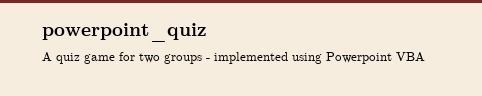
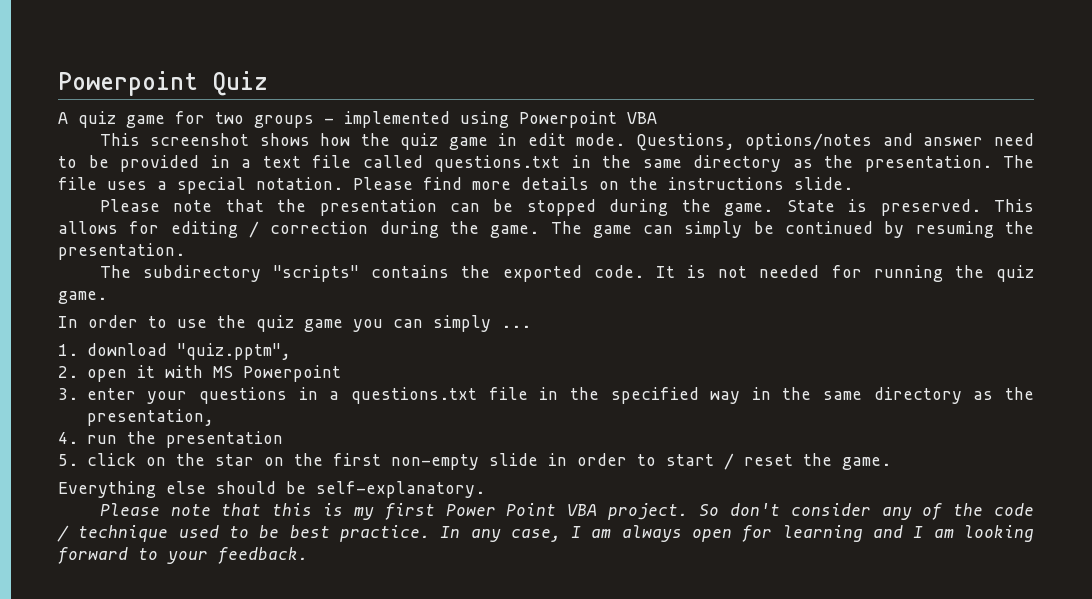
[42,23,207,42] powerpoint_quiz -> [58,71,268,96] Powerpoint Quiz
(425, 57) none -> [99,133,1035,151] [58,155,1034,172] [58,177,853,194] [99,199,1034,216] [58,221,1034,238] [58,243,185,260] [99,265,1035,282] [58,291,107,304] [58,315,531,332] [58,343,291,360] [58,365,341,382] [58,387,1034,404] [86,409,214,426] [58,431,283,448] [58,453,891,470] [58,481,485,498] [99,503,1034,520] [57,525,1034,542] [58,547,308,564] // This screenshot shows how the quiz game in edit mode. Questions, options/notes and answer need to be provided in a text file called questions.txt in the same directory as the presentation. The file uses a special notation. Please find more details on the instructions slide. // Please note that the presentation can be stopped during the game. State is preserved. This allows for editing / correction during the game. The game can simply be continued by resuming the presentation. // The subdirectory "scripts" contains the exported code. It is not needed for running the quiz game. // In order to use the quiz game you can simply ... // 1. download "quiz.pptm", // 2. open it with MS Powerpoint // 3. enter your questions in a questions.txt file in the specified way in the same directory as the presentation, // 4. run the presentation // 5. click on the star on the first non-empty slide in order to start / reset the game. // Everything else should be self-explanatory. // Please note that this is my first Power Point VBA project. So don't consider any of the code / technique used to be best practice. In any case, I am always open for learning and I am looking forward to your feedback.

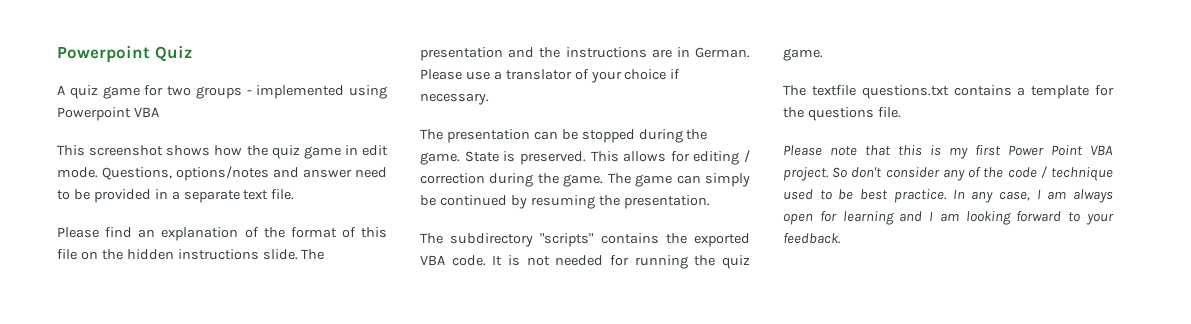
[262,155,1034,172] [58,177,658,194] text file called questions.txt in the same directory as the presentation. The file uses a special notation. Please find more details on the -> [183,189,295,203] [57,227,387,241] [57,249,174,260] separate text file. // Please find an explanation of the format of this file on the hidden
[99,199,307,212] // Please note that the -> [301,249,325,260] [420,47,750,61] [420,69,681,83] [420,93,489,105] [420,129,443,140] The presentation and the instructions are in German. Please use a translator of your choice if necessary. // The
(582, 273) none -> [420,255,445,265] VBA
[58,315,531,332] [58,343,291,360] [58,365,341,382] [58,387,1034,404] [86,409,214,426] [58,431,283,448] [58,453,891,470] [58,481,485,498] In order to use the quiz game you can simply ... // 1. download "quiz.pptm", // 2. open it with MS Powerpoint // 3. enter your questions in a questions.txt file in the specified way in the same directory as the presentation, // 4. run the presentation // 5. click on the star on the first non-empty slide in order to start / reset the game. // Everything else should be self-explanatory. -> [783,85,1114,99] [783,107,901,121] The textfile questions.txt contains a template for the questions file.

